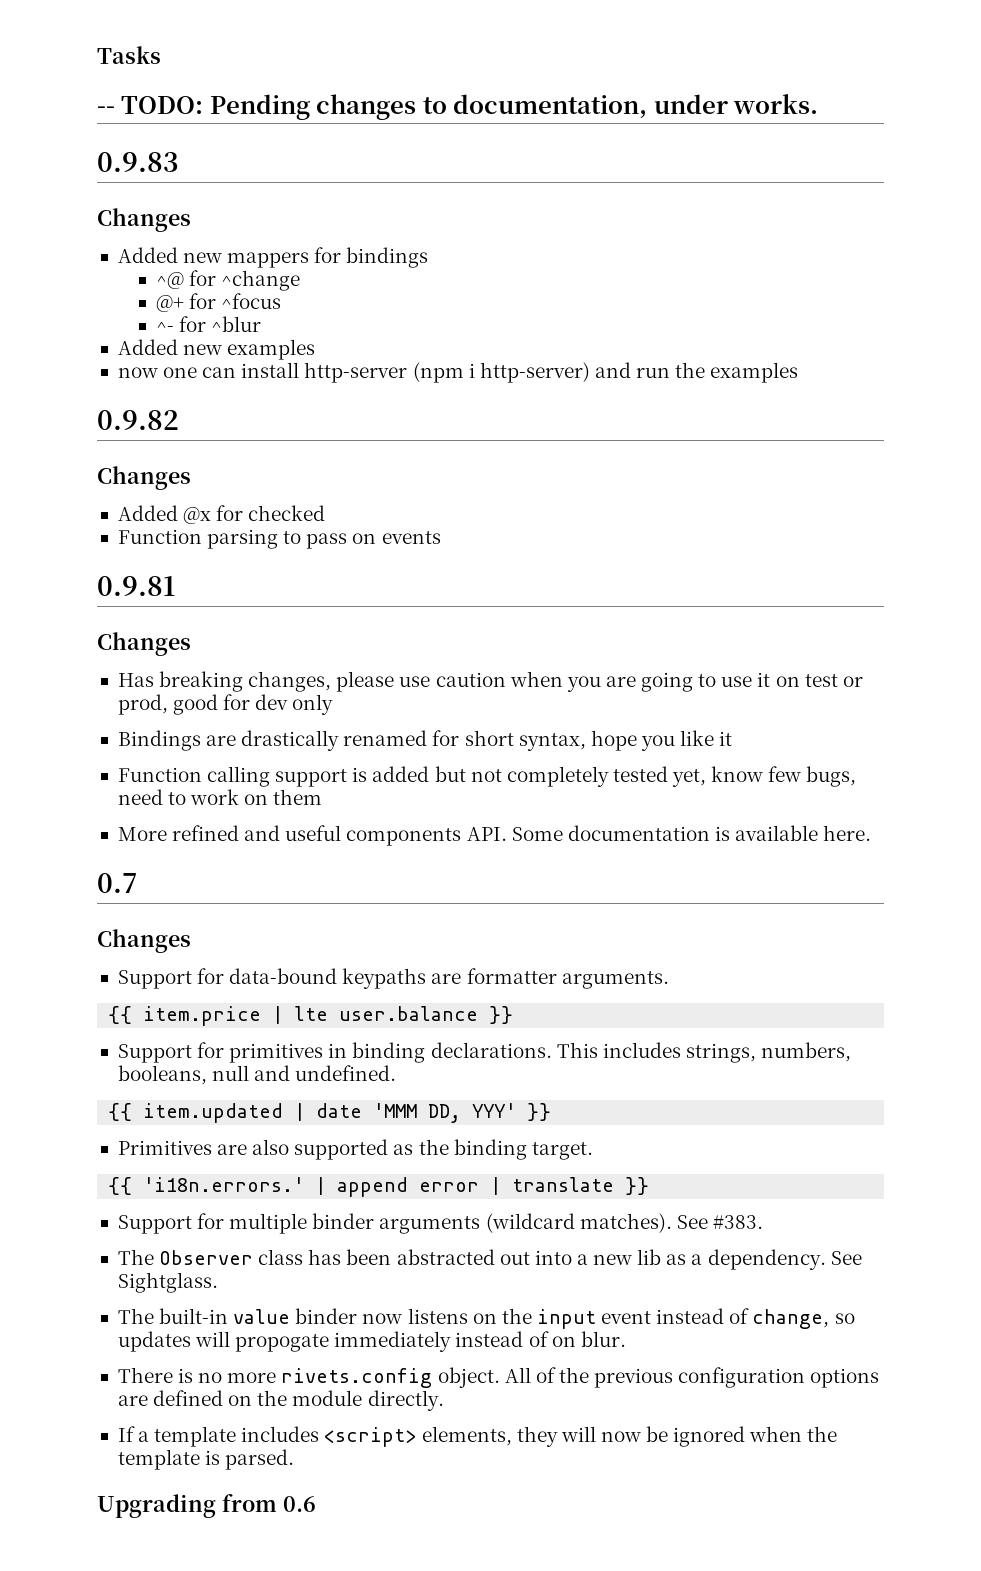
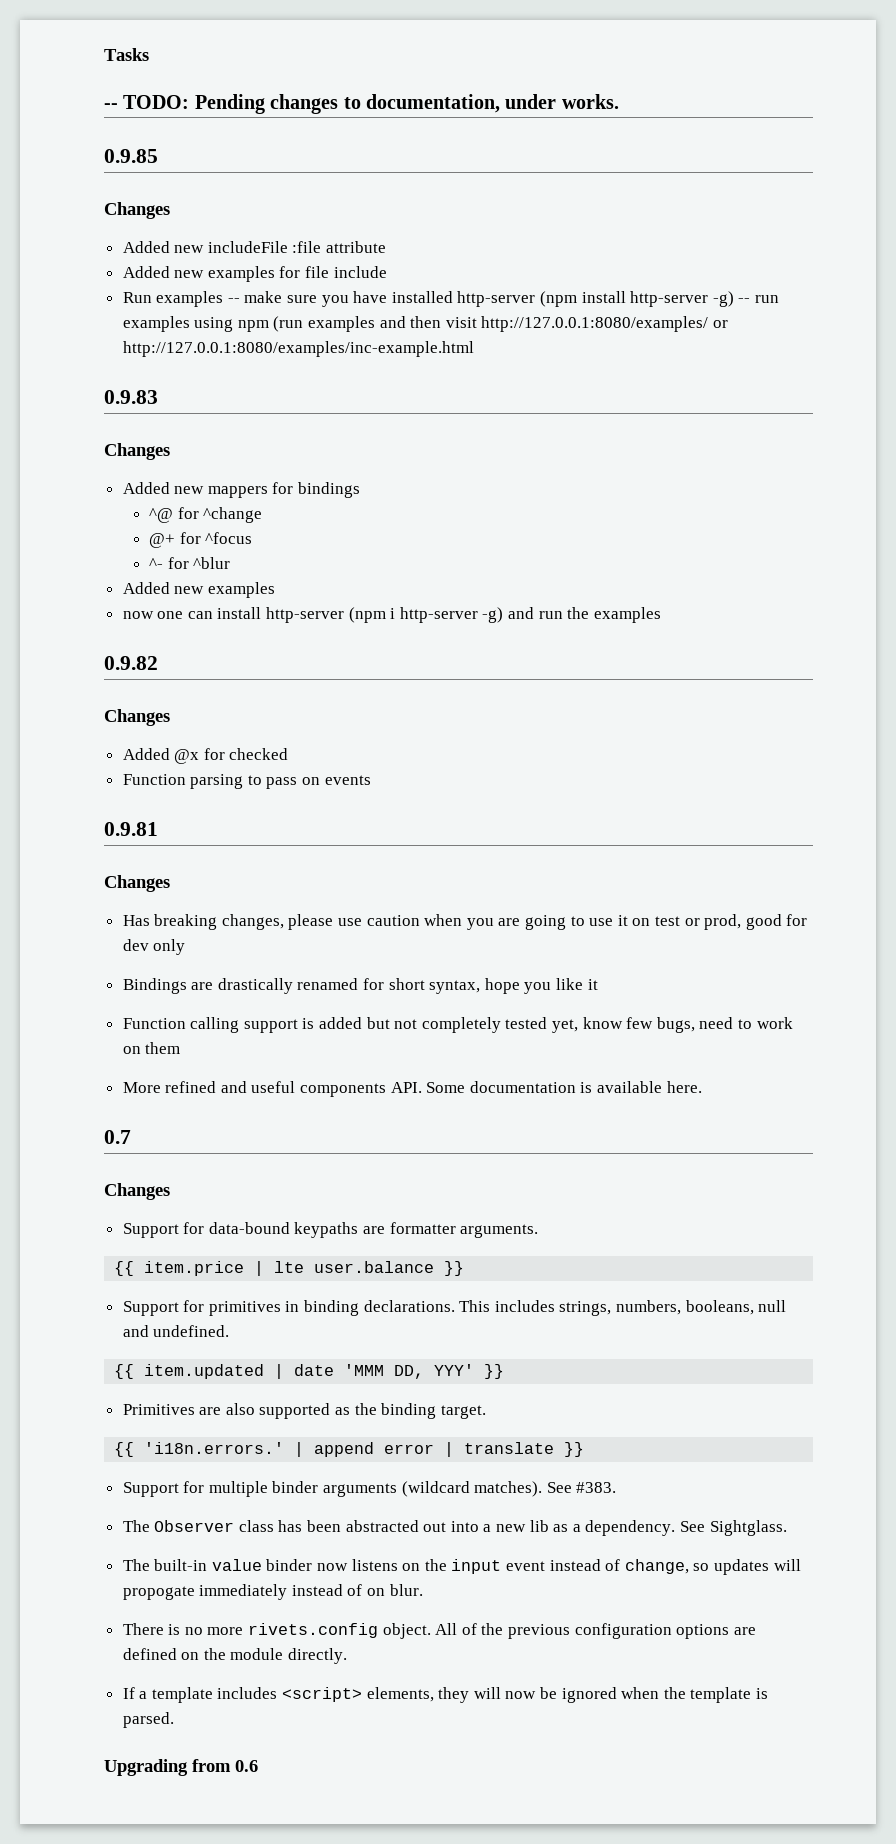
(819, 104) none -> [104,149,158,163] [104,202,170,219] [122,241,387,253] [122,266,387,282] [122,291,779,307] [122,316,729,332] [122,341,474,357] // 0.9.85 // Changes // Added new includeFile :file attribute // Added new examples for file include // Run examples -- make sure you have installed http-server (npm install http-server -g) -- run examples using npm (run examples and then visit http://127.0.0.1:8080/examples/ or http://127.0.0.1:8080/examples/inc-example.html
[479,362,590,383] http-server) -> [399,607,504,623] http-server -g)

